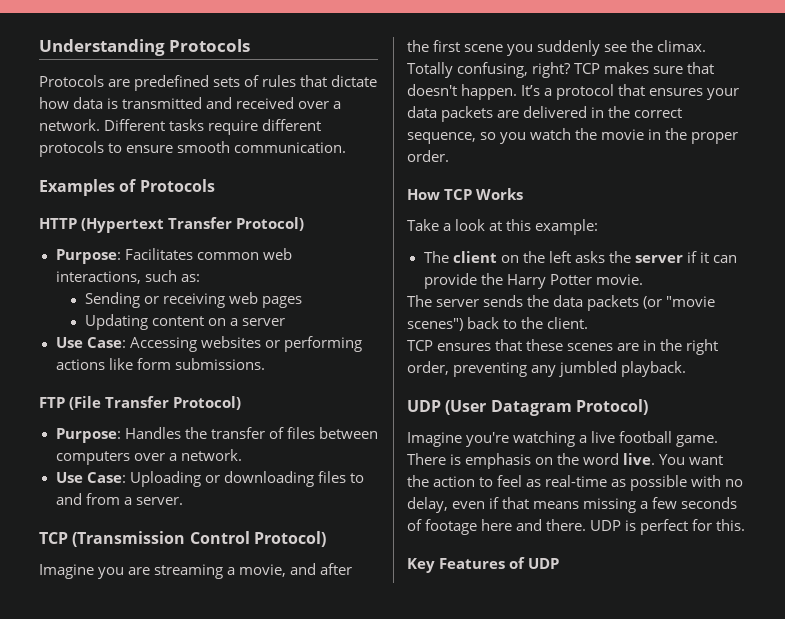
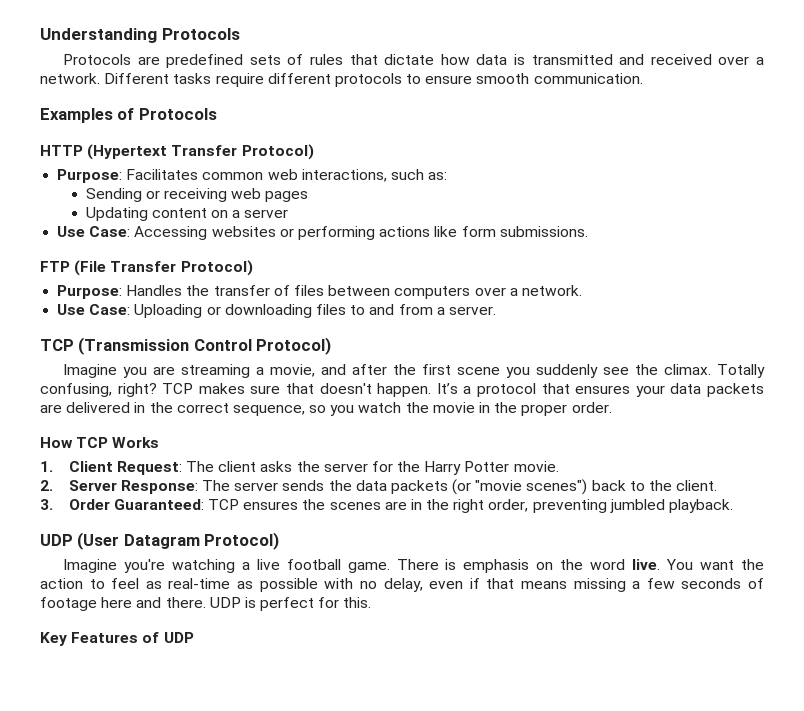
[407,219,599,235] [423,251,737,263] [423,273,477,289] Take a look at this example: // The client on the left asks the server if it can provide -> [40,461,393,475] 1. Client Request: The client asks the server for
(643, 279) none -> [40,480,198,494] 2. Server Response:
[407,339,564,351] TCP ensures that these -> [40,499,326,510] 3. Order Guaranteed: TCP ensures the
[531,365,557,377] any -> (607, 506) none

